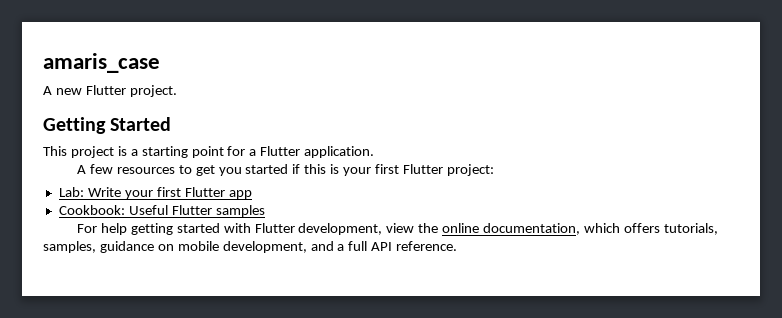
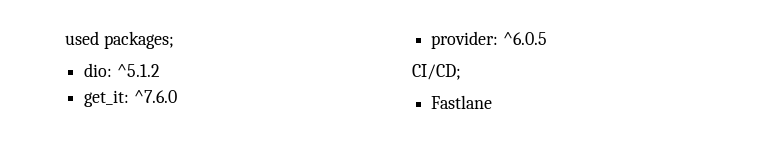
[43,53,160,73] [43,85,177,97] [43,117,172,134] [43,146,375,158] [76,164,494,176] [58,187,252,199] [58,205,265,217] [76,223,718,235] [43,241,458,253] amaris_case // A new Flutter project. // Getting Started // This project is a starting point for a Flutter application. // A few resources to get you started if this is your first Flutter project: // Lab: Write your first Flutter app // Cookbook: Useful Flutter samples // For help getting started with Flutter development, view the online documentation, which offers tutorials, samples, guidance on mobile development, and a full API reference. -> [65,31,174,49] [84,63,160,77] [84,90,177,107] [431,31,547,49] [412,64,461,80] [431,95,493,109] used packages; // dio: ^5.1.2 // get_it: ^7.6.0 // provider: ^6.0.5 // CI/CD; // Fastlane

